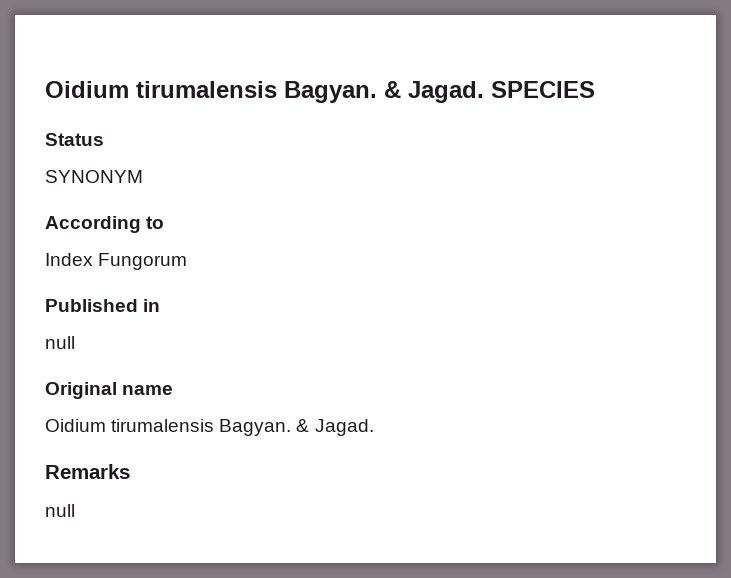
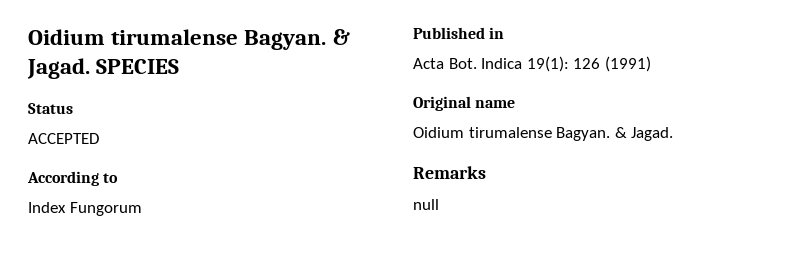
[45,81,277,98] Oidium tirumalensis -> [28,29,239,45] Oidium tirumalense
[45,170,143,183] SYNONYM -> [28,133,99,144] ACCEPTED
[45,336,75,349] null -> [413,56,651,72] Acta Bot. Indica 19(1): 126 (1991)
[111,419,215,432] tirumalensis -> [468,127,552,138] tirumalense

